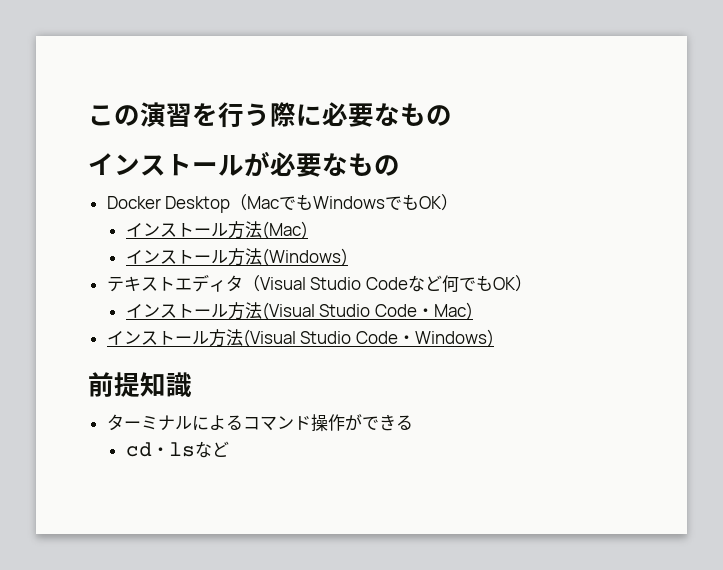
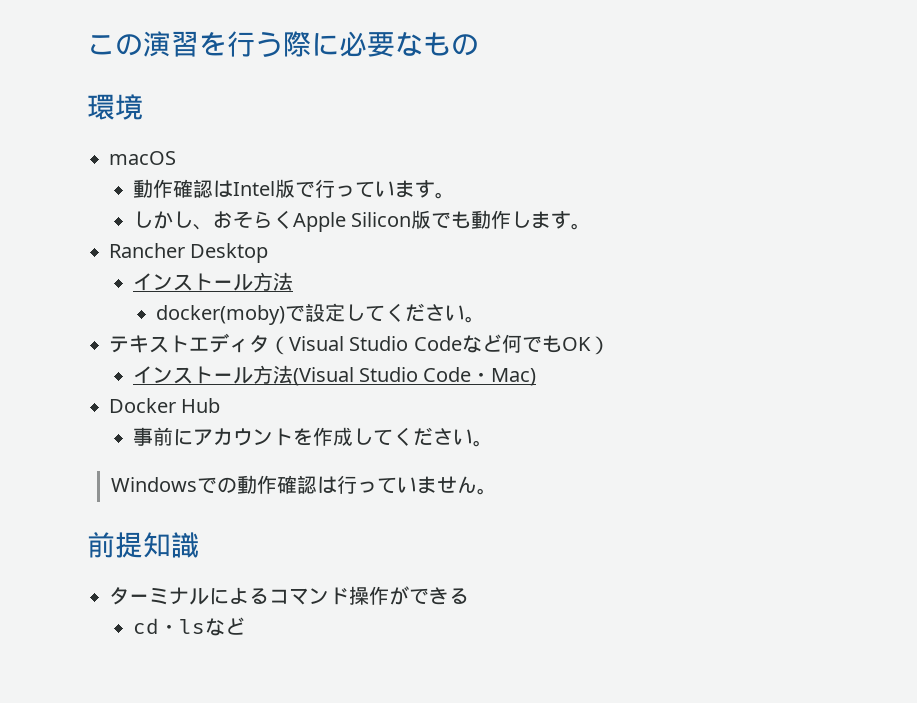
[88,151,400,177] [106,194,459,213] [125,221,308,240] [125,248,348,267] インストールが必要なもの // Docker Desktop（MacでもWindowsでもOK） // インストール方法(Mac) // インストール方法(Windows) -> [87,94,143,120] [109,151,176,165] [132,179,455,199] [132,210,591,232] [109,243,269,263] [132,272,293,291] [156,303,486,325] 環境 // macOS // 動作確認はIntel版で行っています。 // しかし、おそらくApple Silicon版でも動作します。 // Rancher Desktop // インストール方法 // docker(moby)で設定してください。
[106,329,494,348] インストール方法(Visual Studio Code・Windows) -> [109,398,221,413] [132,427,493,447] [110,475,497,495] Docker Hub // 事前にアカウントを作成してください。 // Windowsでの動作確認は行っていません。

